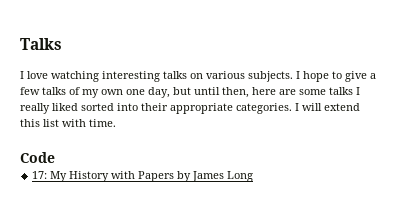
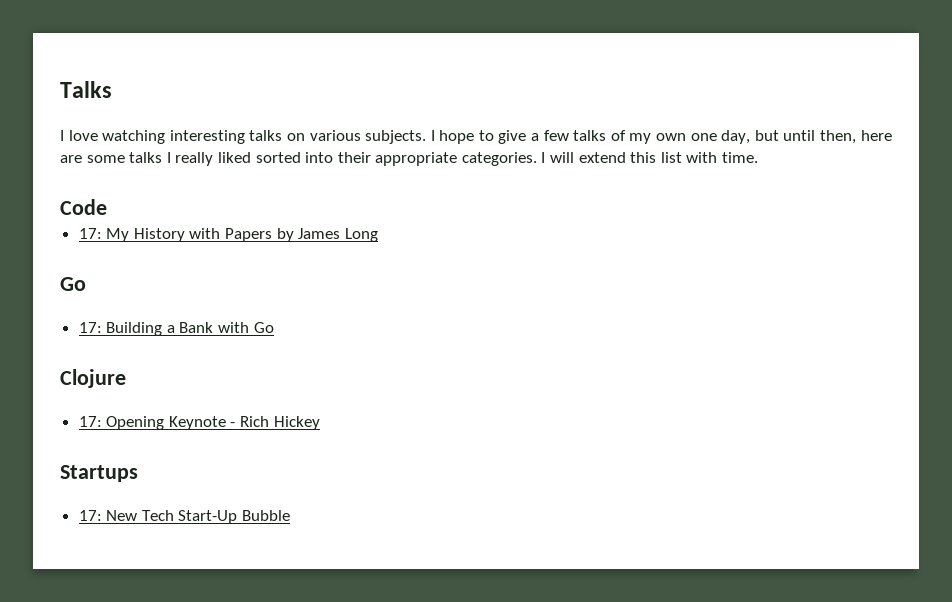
(254, 176) none -> [60,277,86,291] [78,322,274,336] [60,369,126,388] [78,416,320,430] [60,465,138,482] [78,510,291,524] // Go // 17: Building a Bank with Go // Clojure // 17: Opening Keynote - Rich Hickey // Startups // 17: New Tech Start-Up Bubble

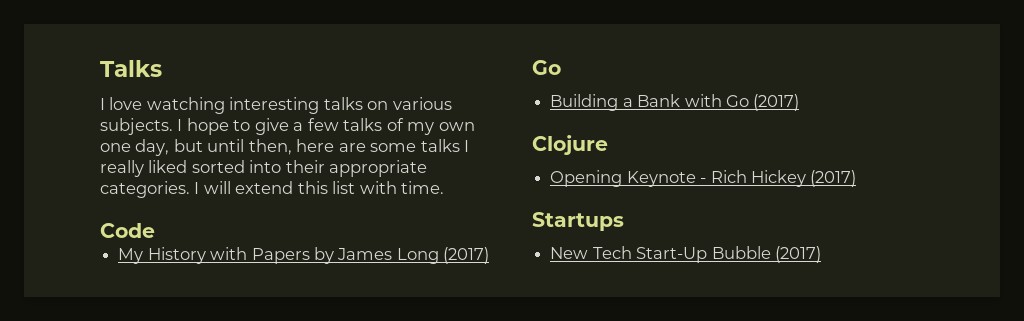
[78,228,102,239] 17: -> (155, 230) none
[60,277,86,291] [78,322,102,333] // Go // 17: -> [443,247,490,264] [532,60,561,75] (2017) // Go //
(274, 327) none -> [753,94,800,111] (2017)
[78,416,102,427] 17: -> (608, 145) none
(320, 423) none -> [810,170,857,187] (2017)
[78,510,102,521] 17: -> (624, 221) none
(291, 515) none -> [774,246,821,263] (2017)

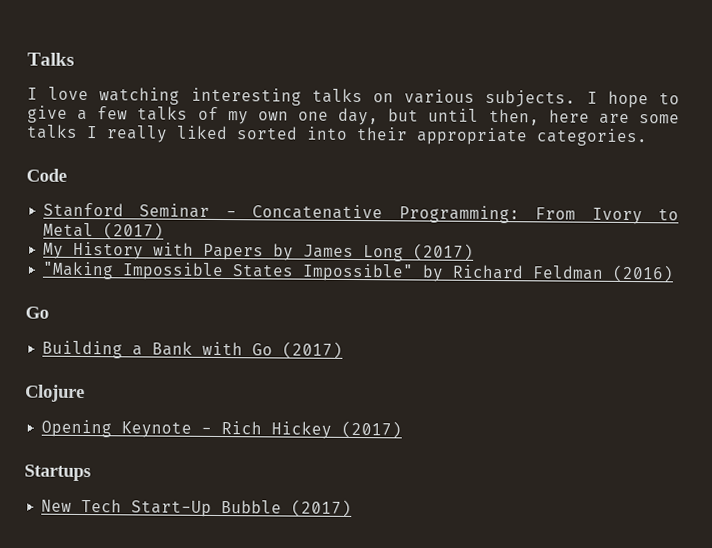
[194,181,445,194] [100,223,155,238] I will extend this list with time. // Code -> [26,168,67,182] [43,202,679,225] [43,222,165,240] // Code // Stanford Seminar - Concatenative Programming: From Ivory to Metal (2017)
(490, 255) none -> [42,261,675,283] // "Making Impossible States Impossible" by Richard Feldman (2016)

